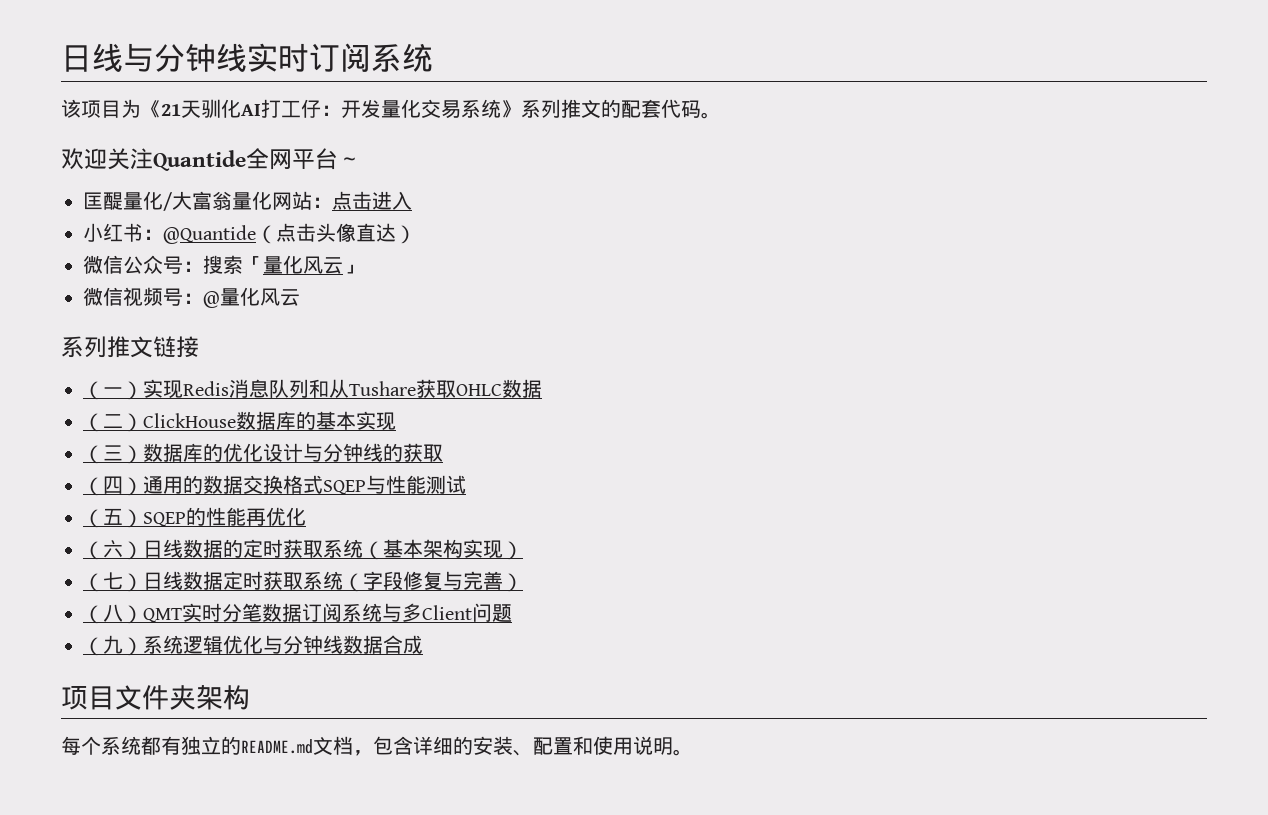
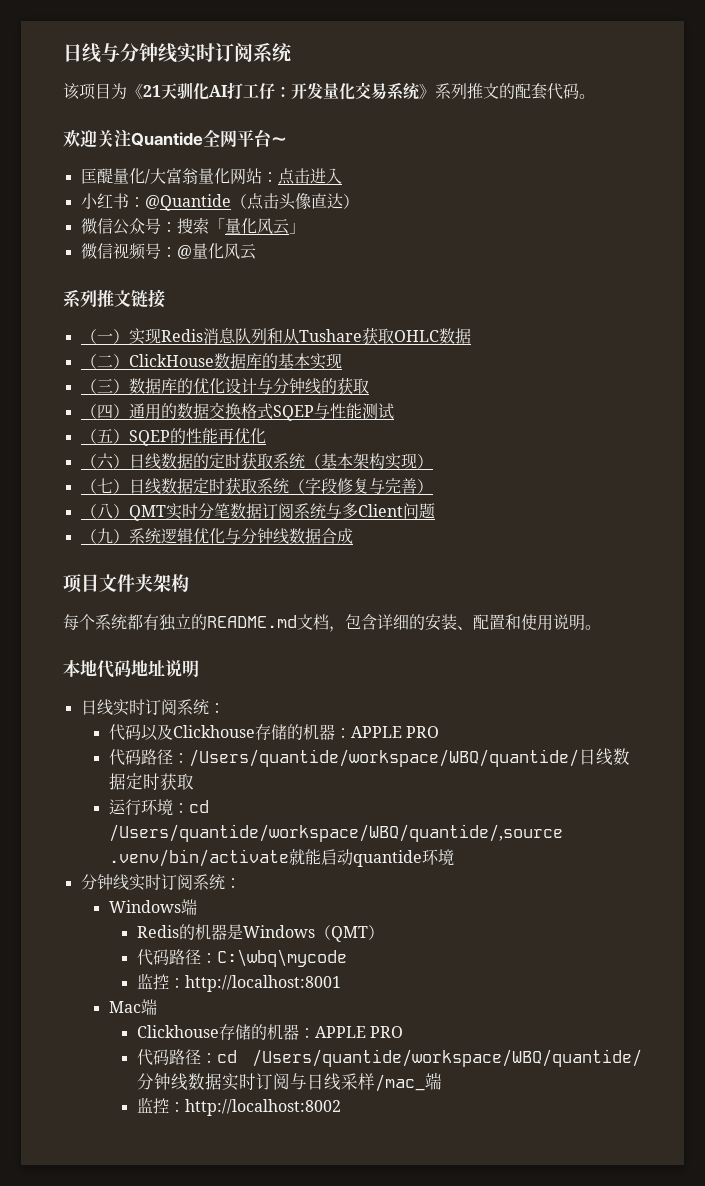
(693, 752) none -> [63,660,199,678] [80,699,225,716] [108,724,439,741] [108,748,630,767] [108,773,194,790] [108,799,209,816] [108,824,563,842] [108,849,454,867] [80,874,241,891] [108,899,197,915] [136,924,384,942] [136,949,347,967] [136,973,341,992] [108,999,157,1015] [136,1024,404,1040] [136,1049,642,1067] [136,1072,442,1092] [136,1097,341,1116] // 本地代码地址说明 // 日线实时订阅系统： // 代码以及Clickhouse存储的机器：APPLE PRO // 代码路径：/Users/quantide/workspace/WBQ/quantide/日线数据定时获取 // 运行环境：cd /Users/quantide/workspace/WBQ/quantide/,source .venv/bin/activate就能启动quantide环境 // 分钟线实时订阅系统： // Windows端 // Redis的机器是Windows（QMT） // 代码路径：C:\wbq\mycode // 监控：http://localhost:8001 // Mac端 // Clickhouse存储的机器：APPLE PRO // 代码路径：cd /Users/quantide/workspace/WBQ/quantide/分钟线数据实时订阅与日线采样/mac_端 // 监控：http://localhost:8002

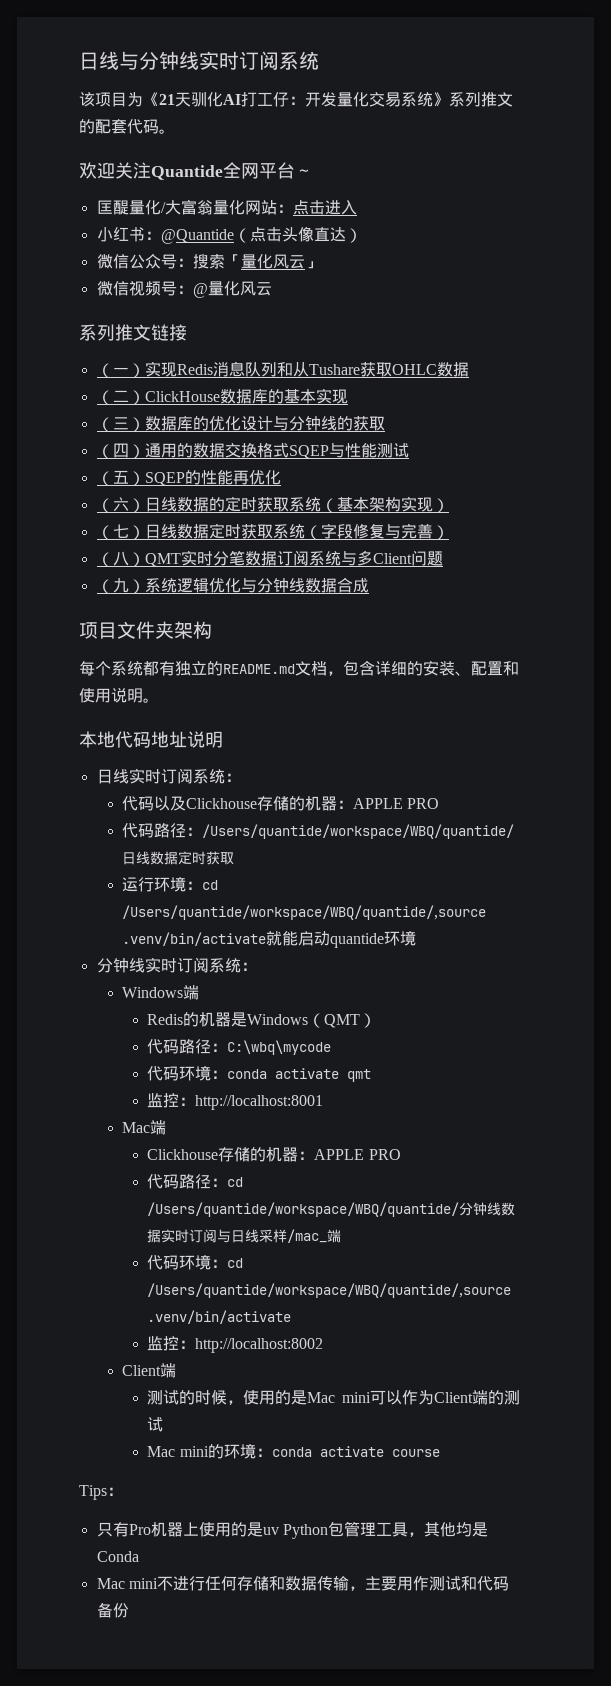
(347, 958) none -> [147,1065,372,1082] // 代码环境：conda activate qmt
[136,1097,341,1116] 监控：http://localhost:8002 -> [147,1254,244,1270] [147,1283,512,1298] [147,1310,292,1324] [147,1336,324,1353] [121,1363,176,1378] [147,1389,520,1405] [147,1417,164,1432] [147,1443,440,1459] [79,1485,123,1500] [96,1521,488,1539] [96,1551,139,1562] [96,1576,509,1591] [96,1602,129,1618] 代码环境：cd /Users/quantide/workspace/WBQ/quantide/,source .venv/bin/activate // 监控：http://localhost:8002 // Client端 // 测试的时候，使用的是Mac mini可以作为Client端的测试 // Mac mini的环境：conda activate course // Tips： // 只有Pro机器上使用的是uv Python包管理工具，其他均是Conda // Mac mini不进行任何存储和数据传输，主要用作测试和代码备份

